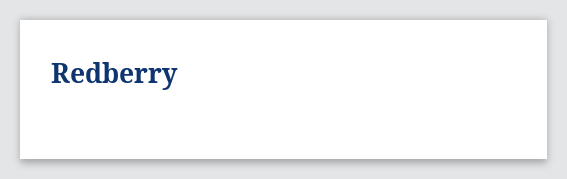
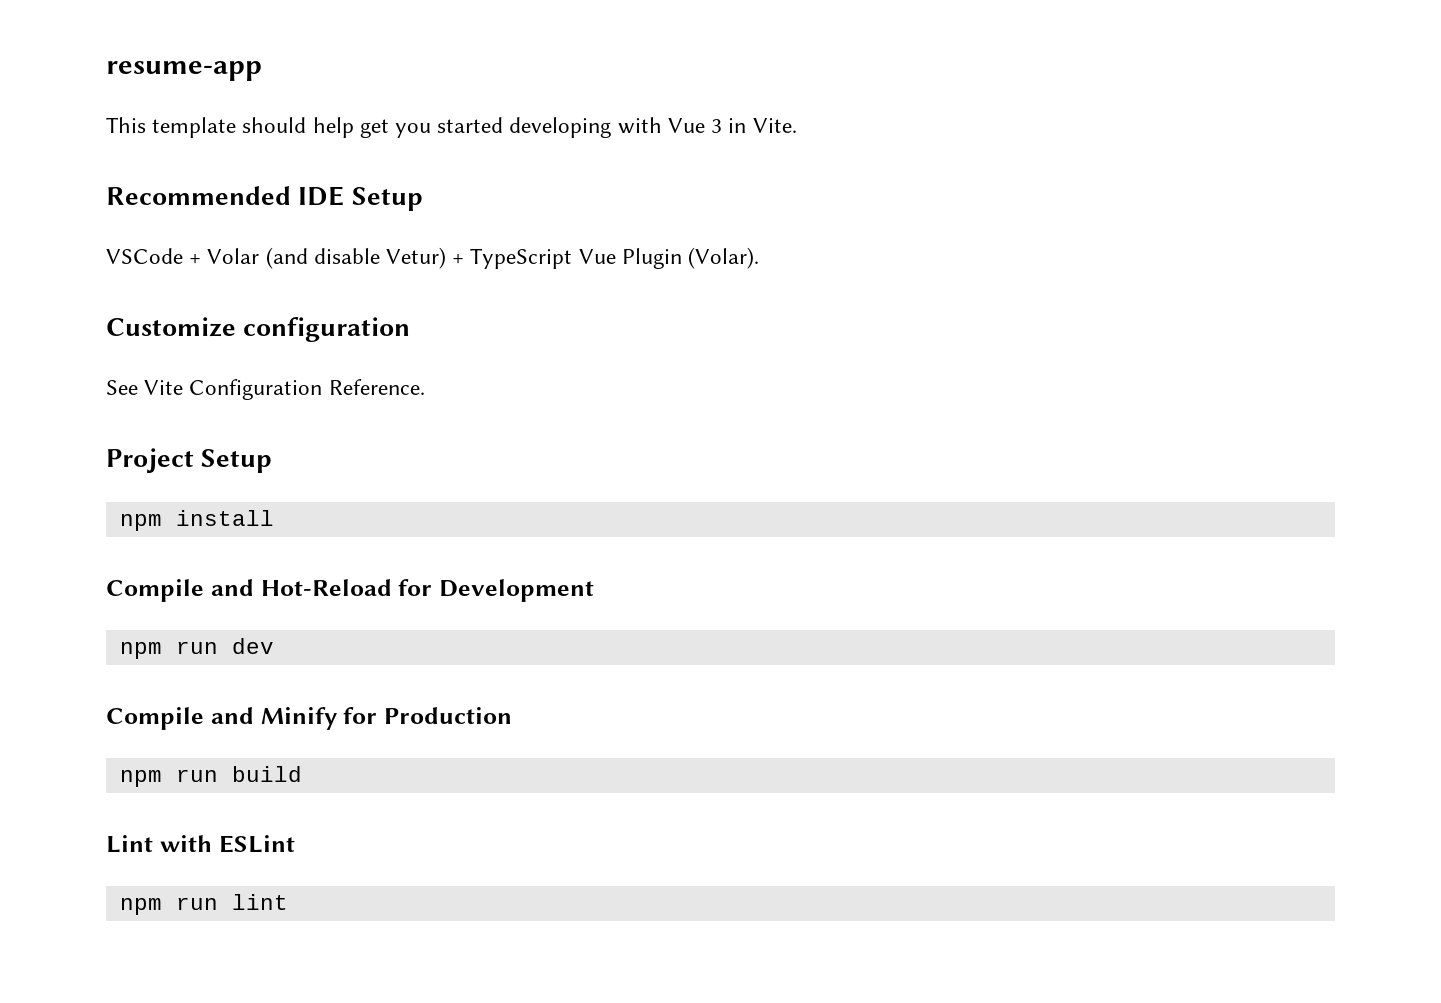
[51,62,178,90] Redberry -> [106,61,262,81] [106,117,797,138] [106,186,423,211] [106,247,760,269] [106,317,411,342] [106,379,425,400] [106,448,273,473] [119,510,274,531] [106,579,594,602] [119,638,274,659] [106,707,512,730] [119,766,302,787] [106,835,295,853] [119,894,288,915] resume-app // This template should help get you started developing with Vue 3 in Vite. // Recommended IDE Setup // VSCode + Volar (and disable Vetur) + TypeScript Vue Plugin (Volar). // Customize configuration // See Vite Configuration Reference. // Project Setup // npm install // Compile and Hot-Reload for Development // npm run dev // Compile and Minify for Production // npm run build // Lint with ESLint // npm run lint

